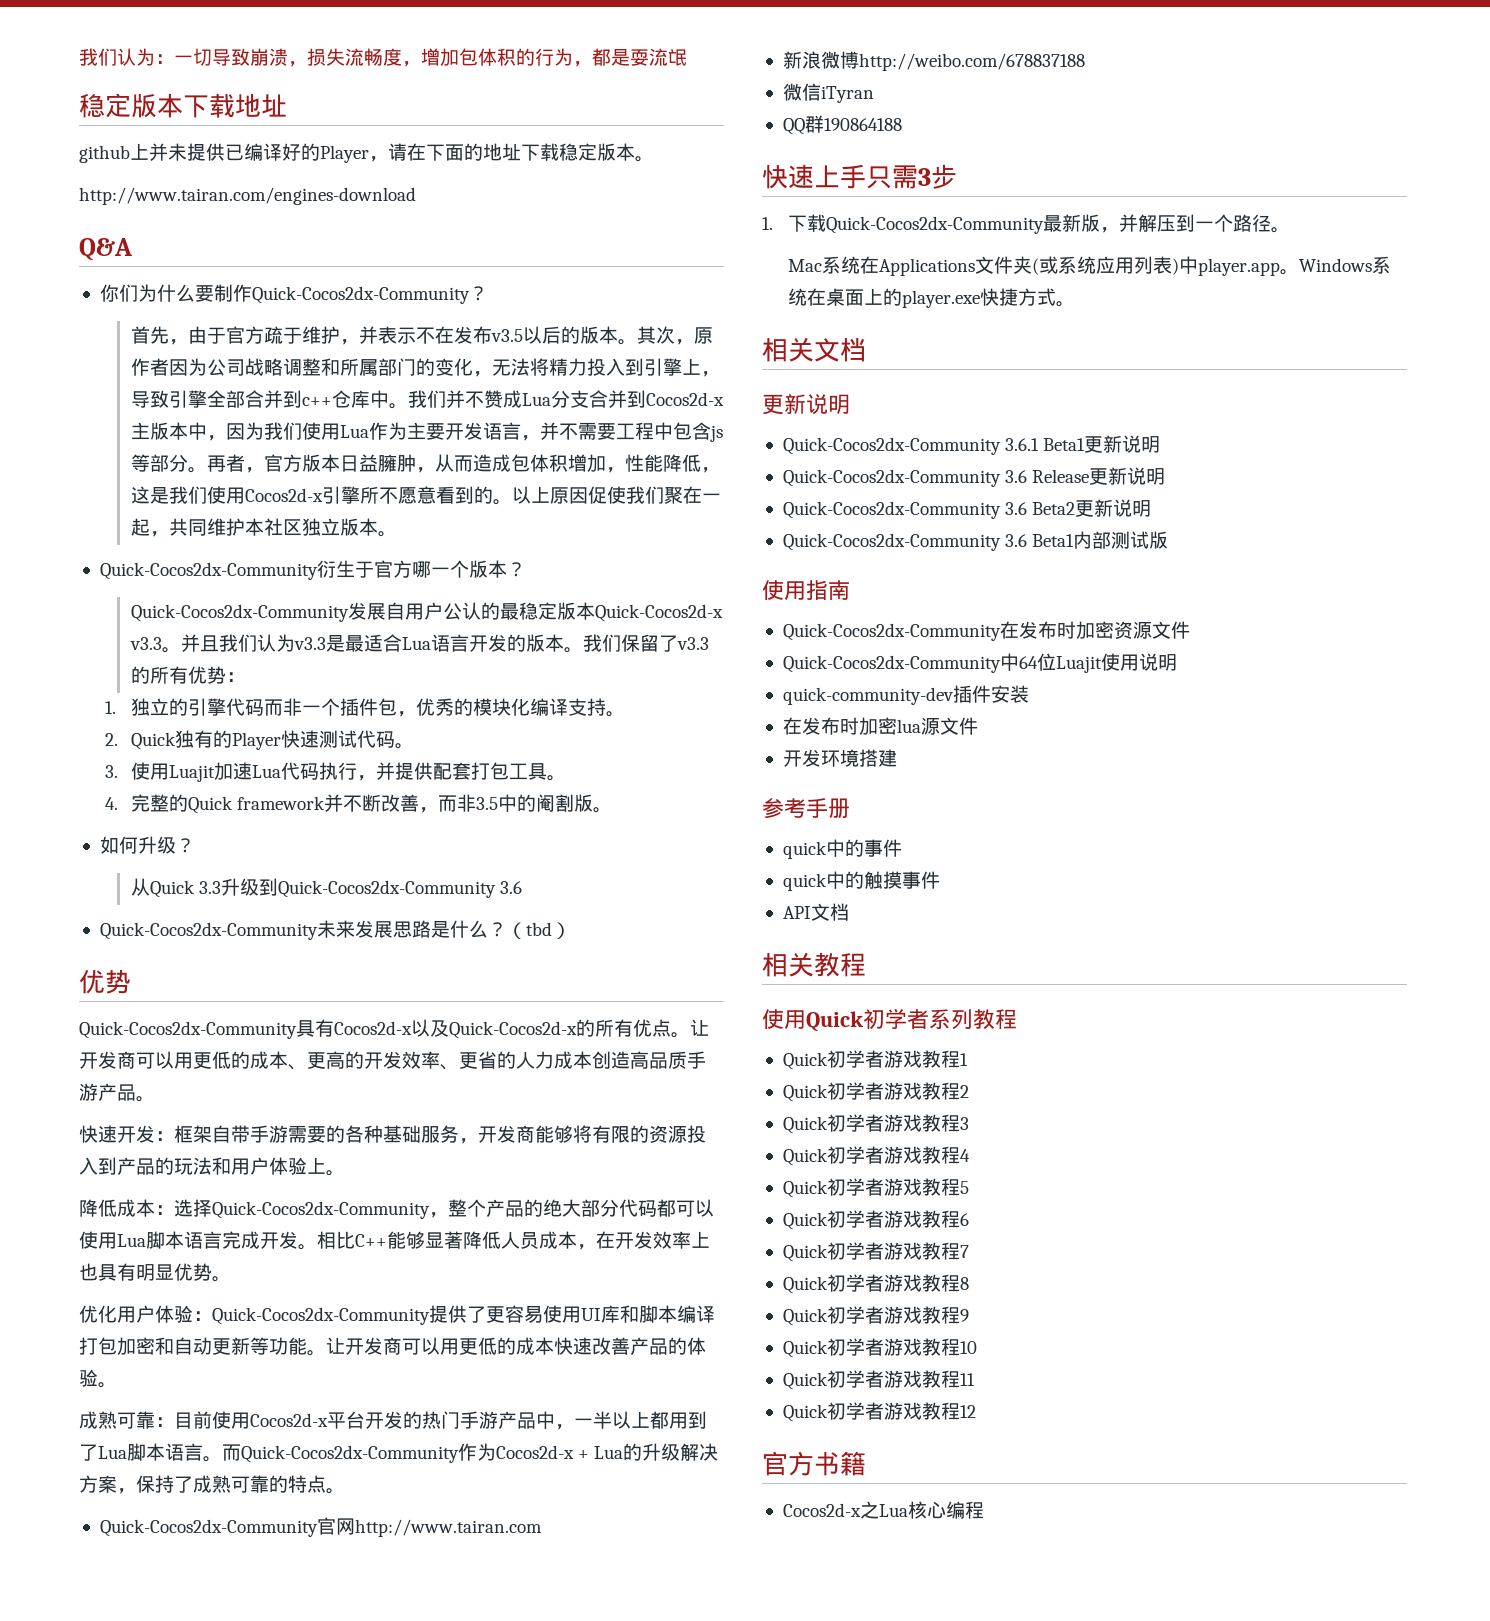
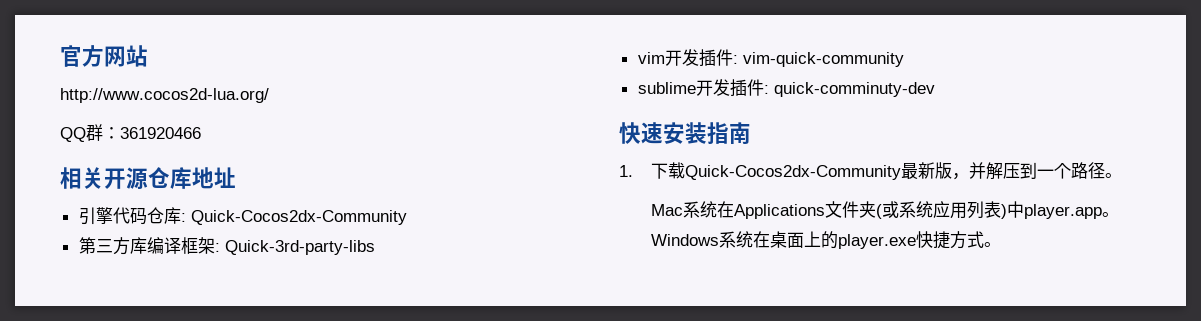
[79,48,687,67] [79,93,287,118] [79,143,654,163] [79,187,416,205] [79,238,133,261] [99,284,488,304] [130,326,713,345] [130,358,720,377] [130,390,724,409] [130,422,723,442] [130,454,720,473] [130,486,721,505] [130,518,397,537] [99,560,526,580] [130,602,723,622] [129,634,709,653] [130,666,245,684] [104,698,625,717] [104,730,414,750] [104,762,566,782] [104,794,612,814] [99,836,195,854] [130,878,522,898] [99,920,571,940] [79,969,131,994] [79,1019,709,1039] [79,1051,706,1070] [79,1083,155,1102] [79,1125,706,1144] [79,1157,345,1176] [79,1199,714,1219] [79,1231,710,1250] [79,1263,231,1282] [79,1305,715,1325] [79,1337,706,1356] [79,1369,117,1388] [79,1411,707,1430] [79,1443,719,1463] [79,1475,345,1494] [99,1517,542,1537] [782,51,1085,71] [782,83,874,103] [782,115,902,135] [762,164,957,189] 我们认为：一切导致崩溃，损失流畅度，增加包体积的行为，都是耍流氓 // 稳定版本下载地址 // github上并未提供已编译好的Player，请在下面的地址下载稳定版本。 // http://www.tairan.com/engines-download // Q&A // 你们为什么要制作Quick-Cocos2dx-Community？ // 首先，由于官方疏于维护，并表示不在发布v3.5以后的版本。其次，原作者因为公司战略调整和所属部门的变化，无法将精力投入到引擎上，导致引擎全部合并到c++仓库中。我们并不赞成Lua分支合并到Cocos2d-x主版本中，因为我们使用Lua作为主要开发语言，并不需要工程中包含js等部分。再者，官方版本日益臃肿，从而造成包体积增加，性能降低，这是我们使用Cocos2d-x引擎所不愿意看到的。以上原因促使我们聚在一起，共同维护本社区独立版本。 // Quick-Cocos2dx-Community衍生于官方哪一个版本？ // Quick-Cocos2dx-Community发展自用户公认的最稳定版本Quick-Cocos2d-x v3.3。并且我们认为v3.3是最适合Lua语言开发的版本。我们保留了v3.3的所有优势： // 1.独立的引擎代码而非一个插件包，优秀的模块化编译支持。 // 2. Quick独有的Player快速测试代码。 // 3.使用Luajit加速Lua代码执行，并提供配套打包工具。 // 4.完整的Quick framework并不断改善，而非3.5中的阉割版。 // 如何升级？ // 从Quick 3.3升级到Quick-Cocos2dx-Community 3.6 // Quick-Cocos2dx-Community未来发展思路是什么？（tbd） // 优势 // Quick-Cocos2dx-Community具有Cocos2d-x以及Quick-Cocos2d-x的所有优点。让开发商可以用更低的成本、更高的开发效率、更省的人力成本创造高品质手游产品。 // 快速开发：框架自带手游需要的各种基础服务，开发商能够将有限的资源投入到产品的玩法和用户体验上。 // 降低成本：选择Quick-Cocos2dx-Community，整个产品的绝大部分代码都可以使用Lua脚本语言完成开发。相比C++能够显著降低人员成本，在开发效率上也具有明显优势。 // 优化用户体验：Quick-Cocos2dx-Community提供了更容易使用UI库和脚本编译打包加密和自动更新等功能。让开发商可以用更低的成本快速改善产品的体验。 // 成熟可靠：目前使用Cocos2d-x平台开发的热门手游产品中，一半以上都用到了Lua脚本语言。而Quick-Cocos2dx-Community作为Cocos2d-x + Lua的升级解决方案，保持了成熟可靠的特点。 // Quick-Cocos2dx-Community官网http://www.tairan.com // 新浪微博http://weibo.com/678837188 // 微信iTyran // QQ群190864188 // 快速上手只需3步 -> [60,45,148,67] [60,88,269,103] [60,124,201,142] [60,167,236,190] [78,207,407,225] [78,237,375,255] [637,49,904,67] [637,79,935,97] [619,122,751,144] 官方网站 // http://www.cocos2d-lua.org/ // QQ群：361920466 // 相关开源仓库地址 // 引擎代码仓库: Quick-Cocos2dx-Community // 第三方库编译框架: Quick-3rd-party-libs // vim开发插件: vim-quick-community // sublime开发插件: quick-comminuty-dev // 快速安装指南
[762,337,866,362] [762,394,850,415] [782,435,1161,455] [782,467,1166,487] [782,499,1152,519] [782,531,1169,551] [762,580,850,600] [782,621,1190,641] [782,653,1177,673] [782,685,1029,705] [782,717,978,735] [782,749,897,767] [762,798,850,819] [782,839,902,859] [782,871,940,891] [782,903,849,921] [762,952,866,977] [762,1009,1017,1032] [782,1050,968,1070] [782,1082,969,1102] [782,1114,969,1134] [782,1146,970,1166] [782,1178,969,1198] [782,1210,969,1230] [782,1242,969,1262] [782,1274,969,1294] [782,1306,969,1326] [782,1338,977,1358] [782,1370,975,1390] [782,1402,976,1422] [762,1451,866,1476] [782,1501,984,1519] // 相关文档 // 更新说明 // Quick-Cocos2dx-Community 3.6.1 Beta1更新说明 // Quick-Cocos2dx-Community 3.6 Release更新说明 // Quick-Cocos2dx-Community 3.6 Beta2更新说明 // Quick-Cocos2dx-Community 3.6 Beta1内部测试版 // 使用指南 // Quick-Cocos2dx-Community在发布时加密资源文件 // Quick-Cocos2dx-Community中64位Luajit使用说明 // quick-community-dev插件安装 // 在发布时加密lua源文件 // 开发环境搭建 // 参考手册 // quick中的事件 // quick中的触摸事件 // API文档 // 相关教程 // 使用Quick初学者系列教程 // Quick初学者游戏教程1 // Quick初学者游戏教程2 // Quick初学者游戏教程3 // Quick初学者游戏教程4 // Quick初学者游戏教程5 // Quick初学者游戏教程6 // Quick初学者游戏教程7 // Quick初学者游戏教程8 // Quick初学者游戏教程9 // Quick初学者游戏教程10 // Quick初学者游戏教程11 // Quick初学者游戏教程12 // 官方书籍 // Cocos2d-x之Lua核心编程 -> (1001, 244) none

